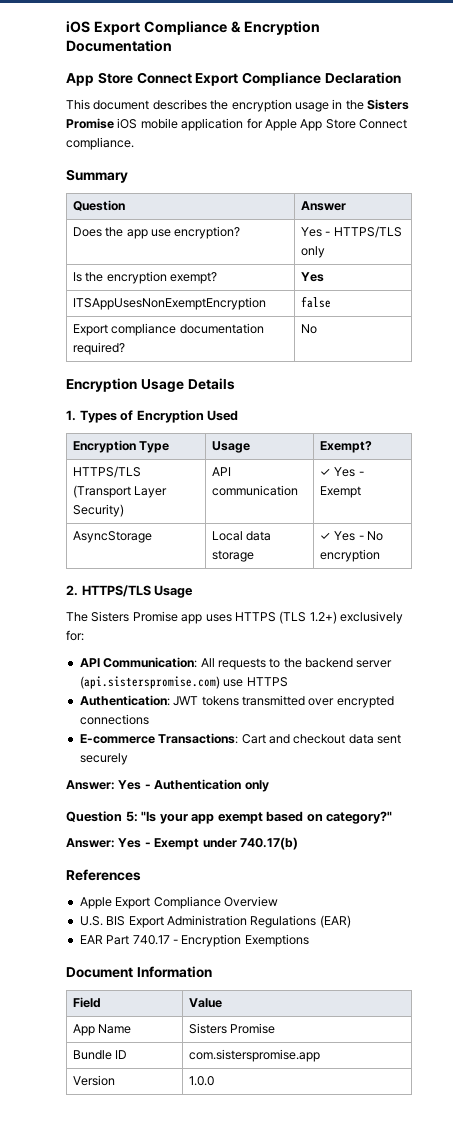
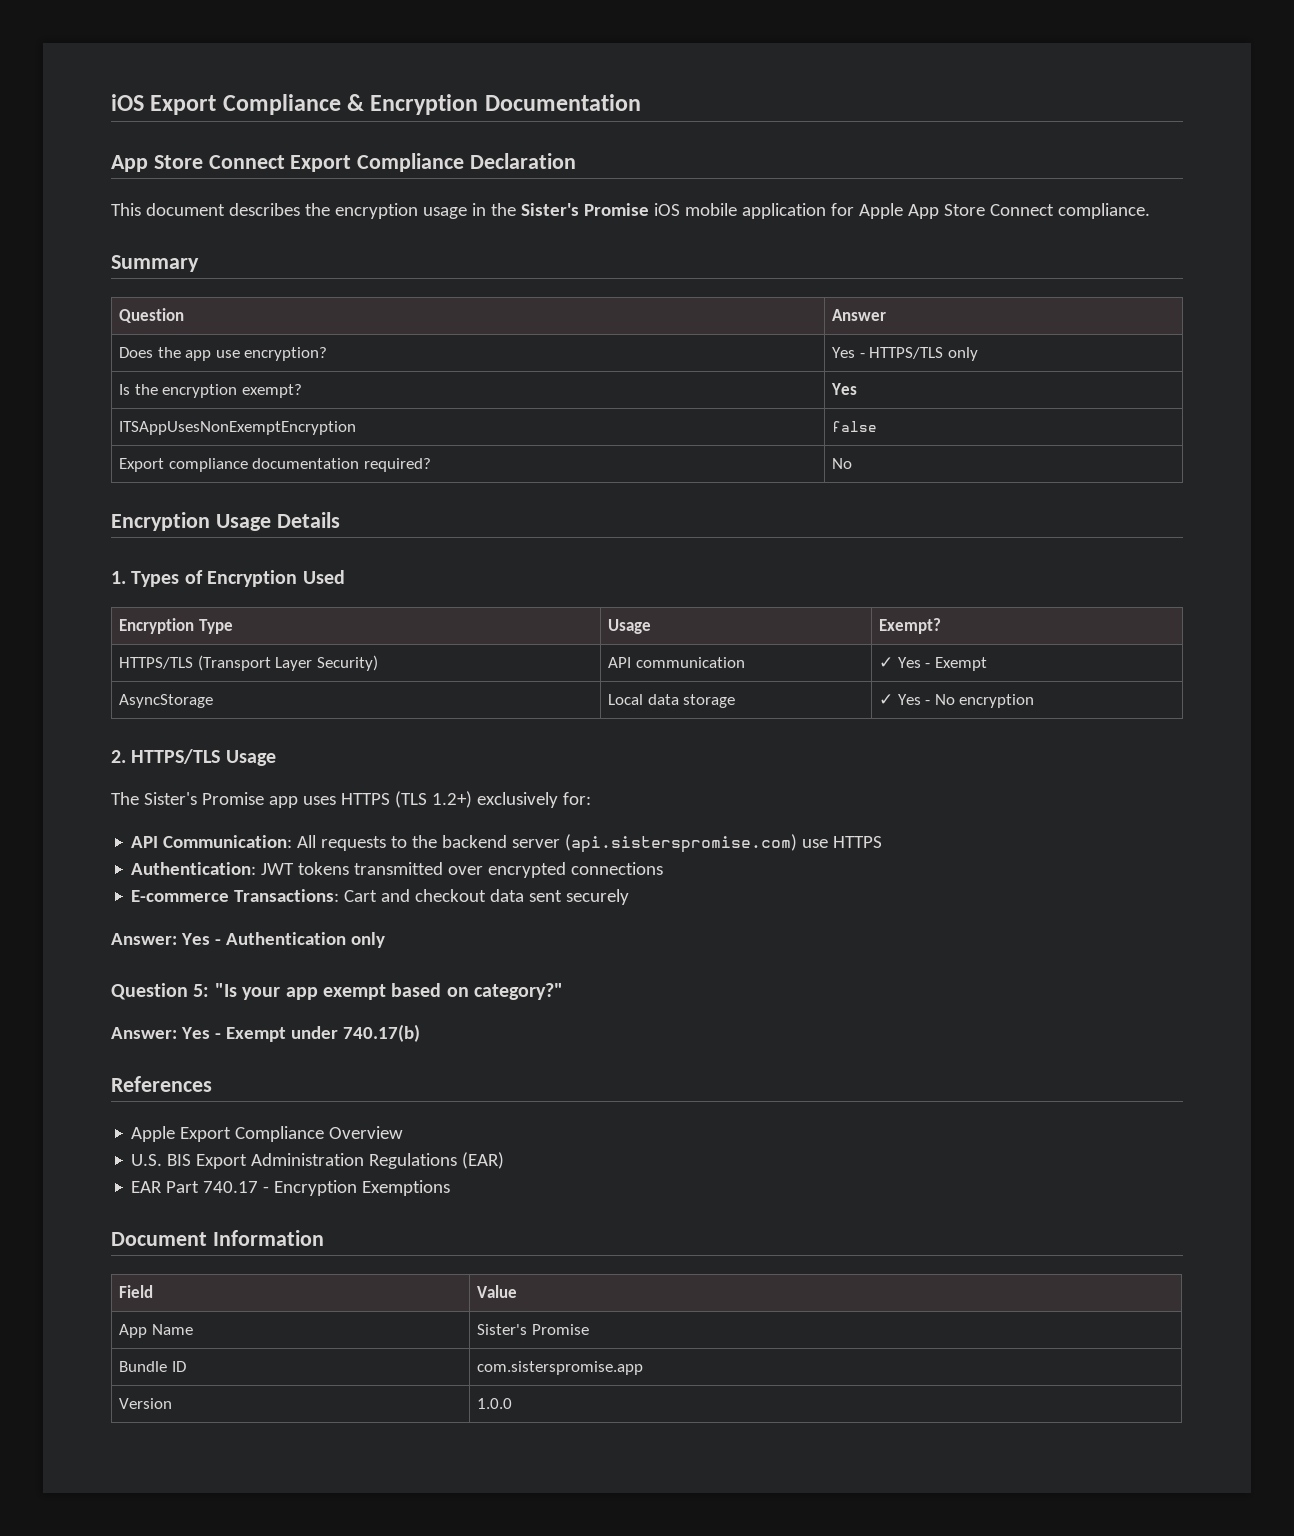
[367,99,409,110] Sisters -> [520,203,579,216] Sister's
[91,611,130,622] Sisters -> [143,792,197,805] Sister's
[188,1023,227,1034] Sisters -> [477,1324,528,1335] Sister's

